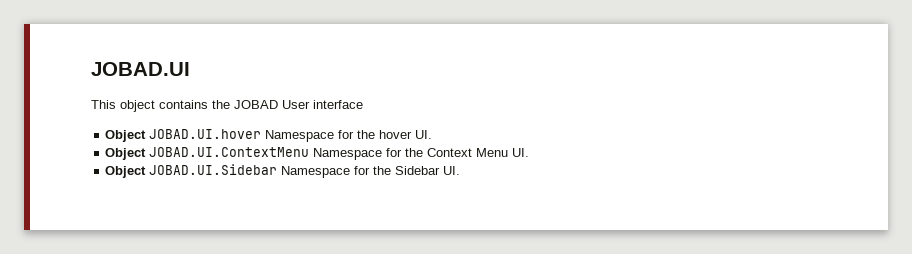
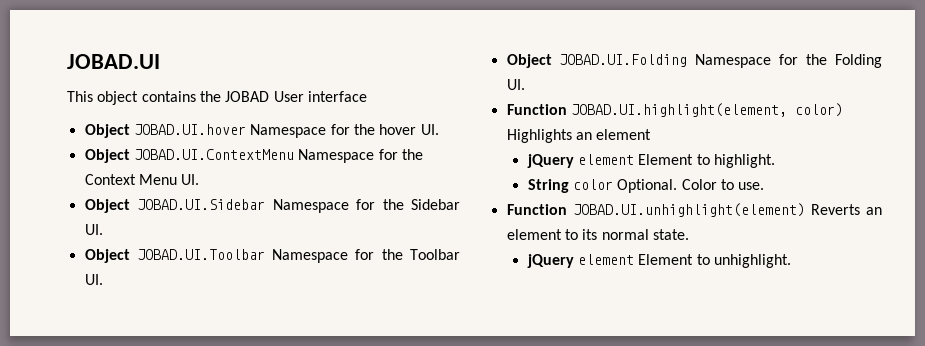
(461, 170) none -> [84,249,461,263] [84,274,103,285] [506,54,882,68] [506,79,525,90] [506,103,843,117] [506,129,652,143] [526,154,775,168] [527,179,765,193] [506,203,882,217] [506,229,689,240] [526,254,791,268] // Object JOBAD.UI.Toolbar Namespace for the Toolbar UI. // Object JOBAD.UI.Folding Namespace for the Folding UI. // Function JOBAD.UI.highlight(element, color) Highlights an element // jQuery element Element to highlight. // String color Optional. Color to use. // Function JOBAD.UI.unhighlight(element) Reverts an element to its normal state. // jQuery element Element to unhighlight.

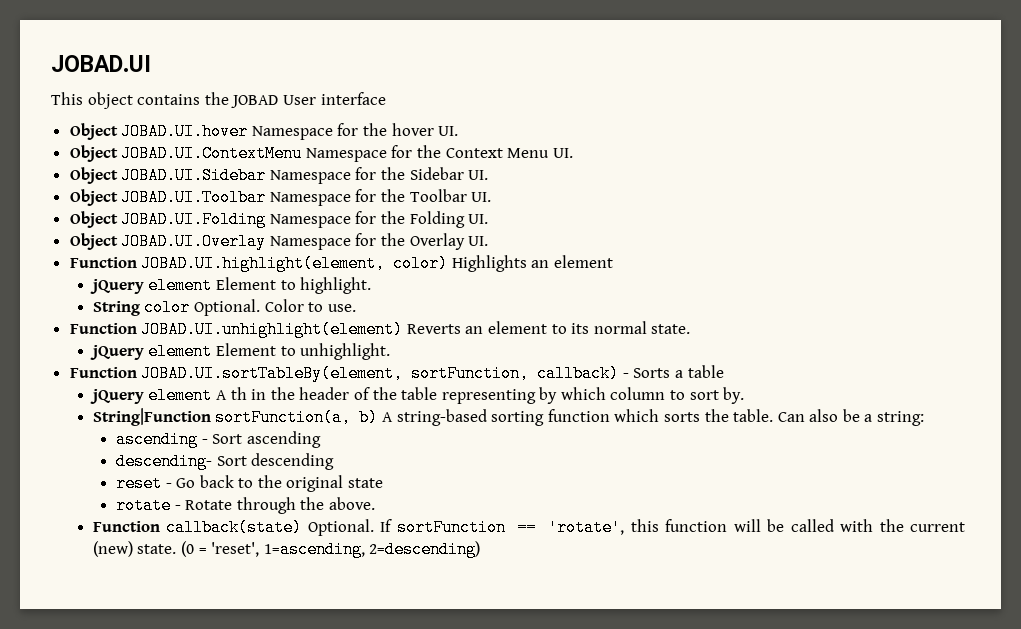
(525, 84) none -> [69,233,489,250] // Object JOBAD.UI.Overlay Namespace for the Overlay UI.
(791, 261) none -> [69,365,724,382] [89,387,745,404] [92,408,925,426] [115,431,321,448] [115,453,335,470] [115,475,384,492] [115,497,375,514] [92,519,965,536] [92,541,481,558] // Function JOBAD.UI.sortTableBy(element, sortFunction, callback) - Sorts a table // jQuery element A th in the header of the table representing by which column to sort by. // String|Function sortFunction(a, b) A string-based sorting function which sorts the table. Can also be a string: // ascending - Sort ascending // descending- Sort descending // reset - Go back to the original state // rotate - Rotate through the above. // Function callback(state) Optional. If sortFunction == 'rotate', this function will be called with the current (new) state. (0 = 'reset', 1=ascending, 2=descending)

